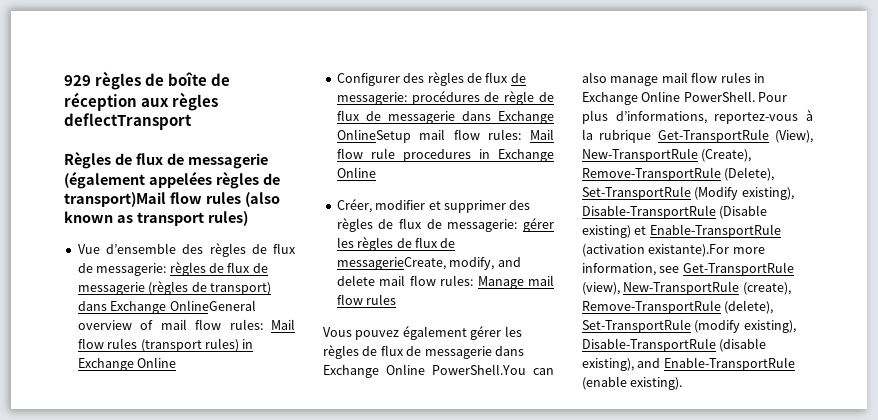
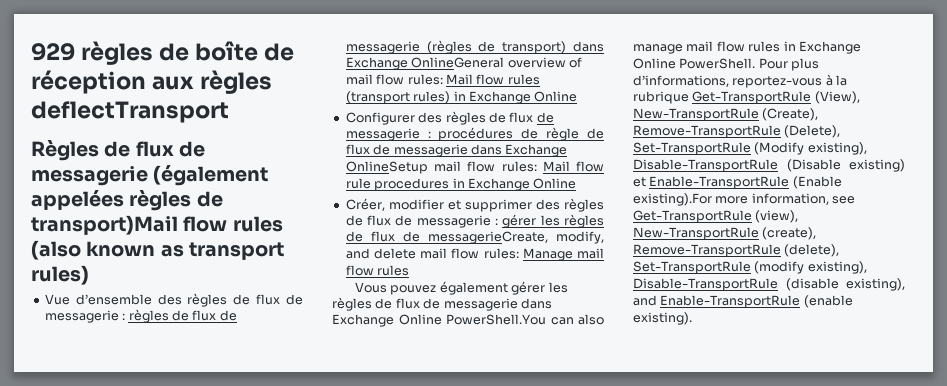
[96,263,167,276] messagerie: -> [44,310,126,323] messagerie :
[336,92,407,105] messagerie: -> [345,128,431,141] messagerie :
[447,219,518,232] messagerie: -> [416,215,499,228] messagerie :
[582,244,730,257] (activation existante).For -> [792,176,842,189] [633,193,712,206] (Enable existing).For

